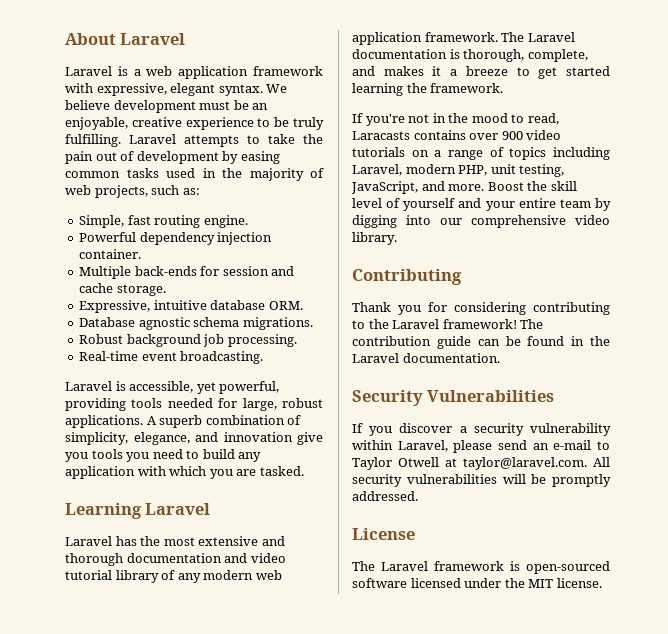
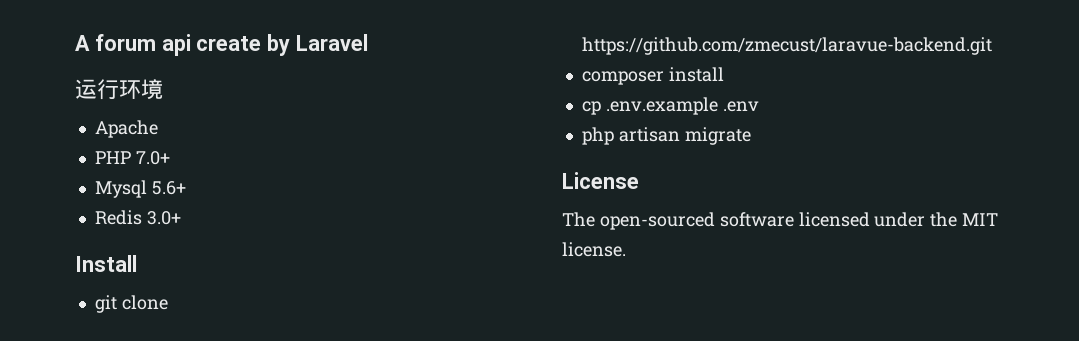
[65,33,186,45] [65,66,323,79] [65,83,288,96] [65,100,269,113] [65,117,324,130] [65,134,323,147] [65,151,280,164] [65,168,324,181] [65,185,200,198] [79,215,248,228] [79,232,273,245] [79,249,142,259] [79,266,295,279] [79,283,166,296] [79,300,303,313] [79,317,313,330] [79,334,297,347] [79,351,264,364] [65,381,280,394] [65,398,323,411] [65,415,302,428] [65,432,323,445] [65,449,262,462] [65,466,304,479] [65,503,211,519] [65,536,285,546] [65,553,286,566] [65,570,282,583] [352,32,575,45] [352,49,588,62] [352,66,610,79] [352,83,504,96] [352,113,559,126] [352,130,562,140] [352,147,610,160] [352,164,565,177] [351,181,577,194] [352,198,611,211] [352,215,610,228] [352,232,397,245] [352,269,462,285] [352,302,610,315] [352,319,544,329] [352,336,610,349] [352,353,500,363] [352,390,555,406] [352,423,611,436] [352,440,610,453] [352,457,610,470] [352,474,611,487] [352,491,418,501] About Laravel // Laravel is a web application framework with expressive, elegant syntax. We believe development must be an enjoyable, creative experience to be truly fulfilling. Laravel attempts to take the pain out of development by easing common tasks used in the majority of web projects, such as: // Simple, fast routing engine. // Powerful dependency injection container. // Multiple back-ends for session and cache storage. // Expressive, intuitive database ORM. // Database agnostic schema migrations. // Robust background job processing. // Real-time event broadcasting. // Laravel is accessible, yet powerful, providing tools needed for large, robust applications. A superb combination of simplicity, elegance, and innovation give you tools you need to build any application with which you are tasked. // Learning Laravel // Laravel has the most extensive and thorough documentation and video tutorial library of any modern web application framework. The Laravel documentation is thorough, complete, and makes it a breeze to get started learning the framework. // If you're not in the mood to read, Laracasts contains over 900 video tutorials on a range of topics including Laravel, modern PHP, unit testing, JavaScript, and more. Boost the skill level of yourself and your entire team by digging into our comprehensive video library. // Contributing // Thank you for considering contributing to the Laravel framework! The contribution guide can be found in the Laravel documentation. // Security Vulnerabilities // If you discover a security vulnerability within Laravel, please send an e-mail to Taylor Otwell at taylor@laravel.com. All security vulnerabilities will be promptly addressed. -> [75,34,369,56] [75,79,163,100] [94,120,158,138] [94,151,170,165] [94,180,186,198] [94,210,181,225] [75,255,137,272] [94,295,168,313] [581,37,992,55] [581,67,724,85] [581,97,759,115] [581,127,751,145] A forum api create by Laravel // 运行环境 // Apache // PHP 7.0+ // Mysql 5.6+ // Redis 3.0+ // Install // git clone https://github.com/zmecust/laravue-backend.git // composer install // cp .env.example .env // php artisan migrate
[381,561,520,571] Laravel framework is -> (595, 219) none

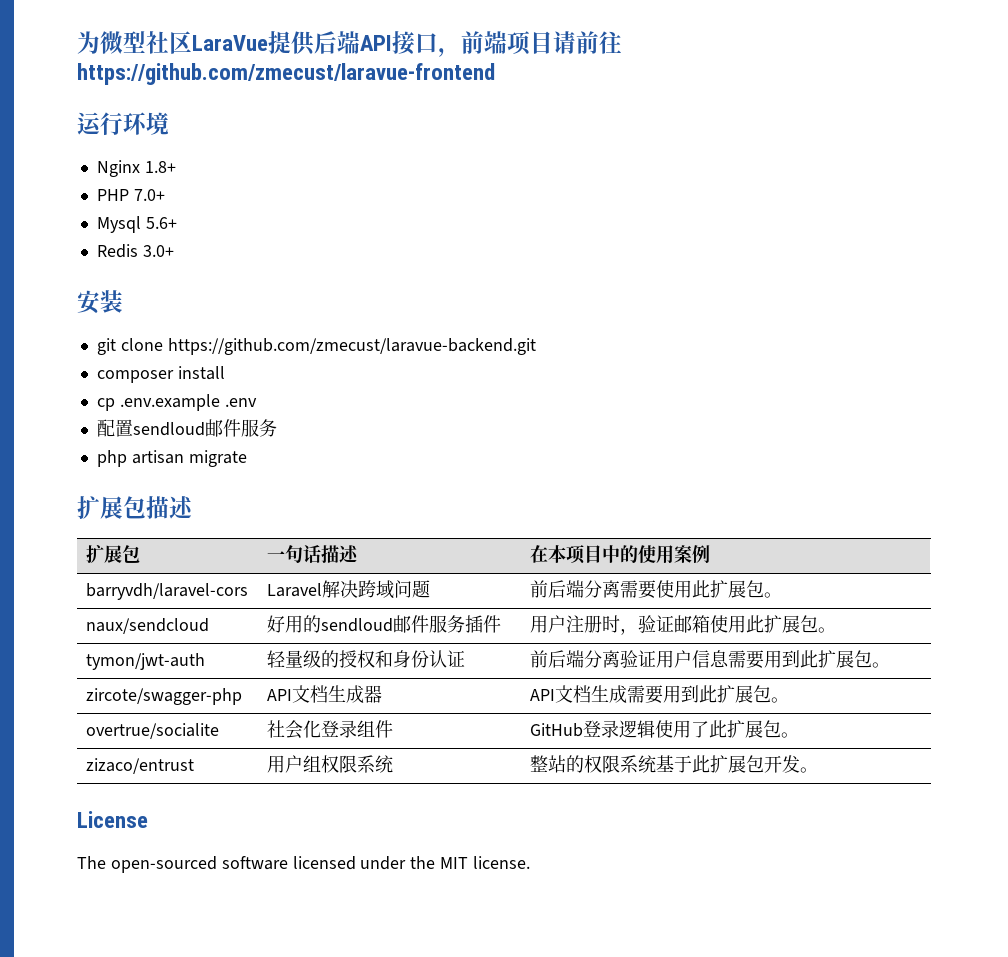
[75,34,369,56] A forum api create by Laravel -> [77,31,622,57] [77,63,495,85] 为微型社区LaraVue提供后端API接口，前端项目请前往https://github.com/zmecust/laravue-frontend
[94,120,158,138] Apache -> [96,160,176,177] Nginx 1.8+
[75,255,137,272] Install -> [77,290,123,314] 安装
(759, 106) none -> [96,419,277,437] // 配置sendloud邮件服务
(751, 136) none -> [77,496,193,519] [86,545,141,563] [267,545,360,564] [530,545,711,564] [86,583,249,600] [267,580,431,599] [530,580,783,599] [86,618,210,634] [267,615,502,633] [530,615,837,635] [86,653,206,670] [267,650,466,668] [530,650,891,669] [86,688,243,705] [267,685,383,703] [530,685,790,704] [86,723,220,739] [267,720,394,739] [530,720,800,738] [86,758,195,774] [267,755,394,773] [530,755,819,773] // 扩展包描述 // 扩展包 | 一句话描述 | 在本项目中的使用案例 // barryvdh/laravel-cors | Laravel解决跨域问题 | 前后端分离需要使用此扩展包。 // naux/sendcloud | 好用的sendloud邮件服务插件 | 用户注册时，验证邮箱使用此扩展包。 // tymon/jwt-auth | 轻量级的授权和身份认证 | 前后端分离验证用户信息需要用到此扩展包。 // zircote/swagger-php | API文档生成器 | API文档生成需要用到此扩展包。 // overtrue/socialite | 社会化登录组件 | GitHub登录逻辑使用了此扩展包。 // zizaco/entrust | 用户组权限系统 | 整站的权限系统基于此扩展包开发。

